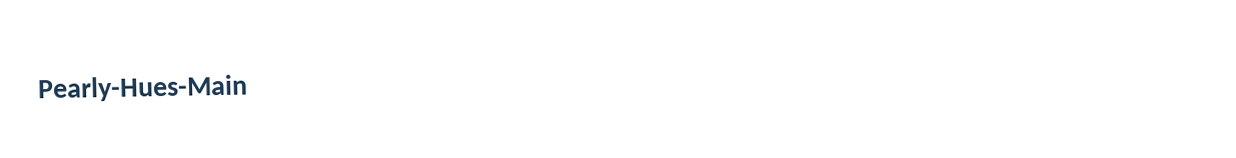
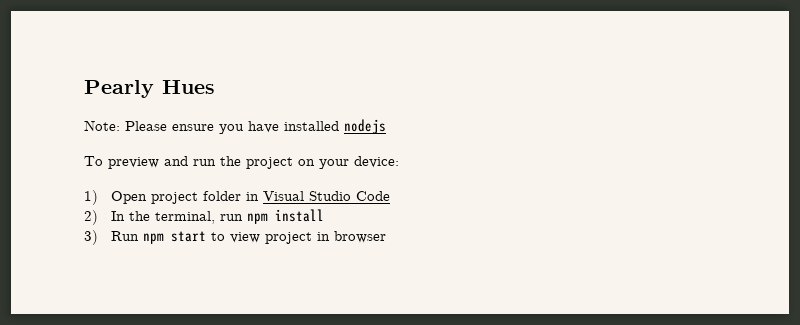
[37,74,248,103] Pearly-Hues-Main -> [84,80,215,98] [84,119,386,134] [84,156,399,169] [84,190,390,205] [84,209,324,225] [84,230,386,245] Pearly Hues // Note: Please ensure you have installed nodejs // To preview and run the project on your device: // 1) Open project folder in Visual Studio Code // 2) In the terminal, run npm install // 3) Run npm start to view project in browser

